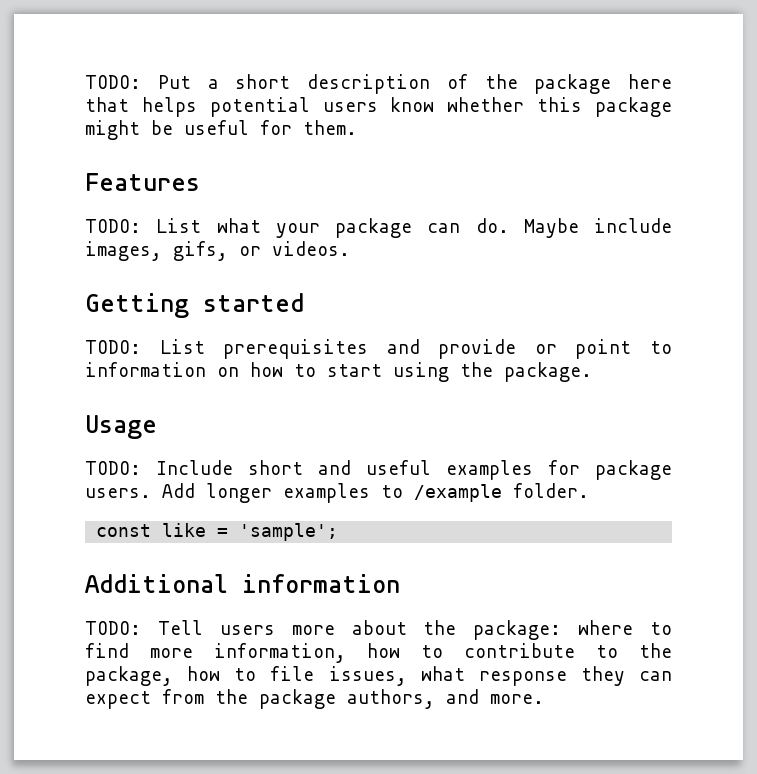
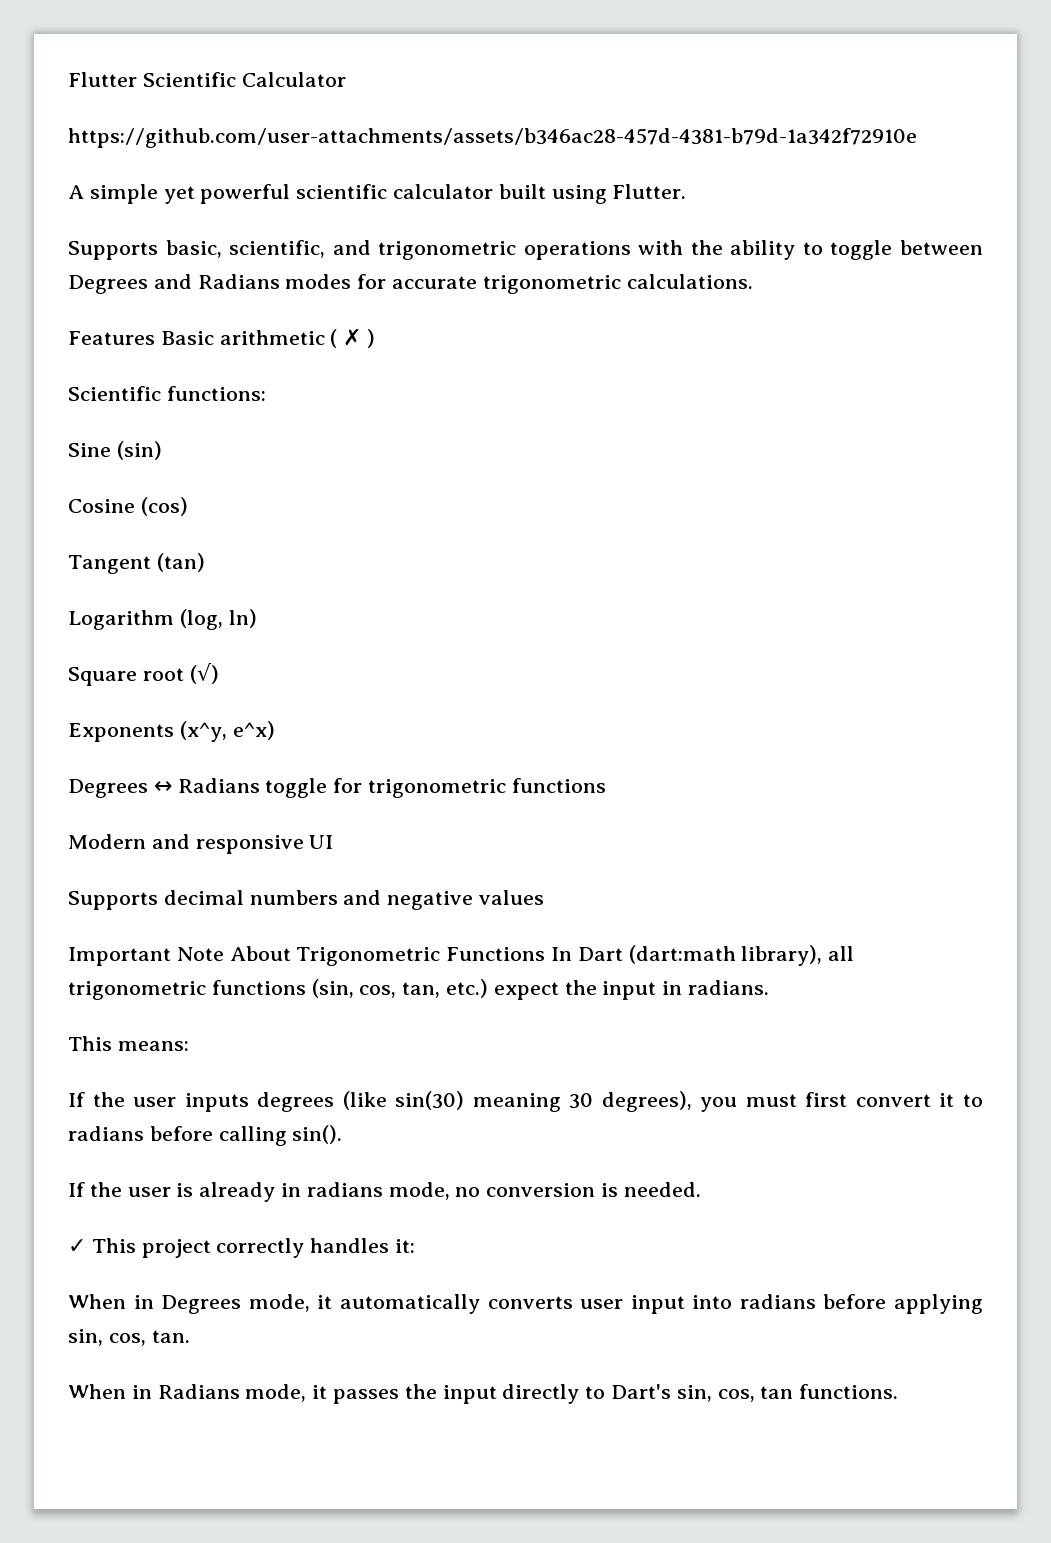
[85,74,672,94] [85,97,672,117] [85,120,357,140] [85,173,200,191] [85,218,672,238] [85,241,350,261] [85,293,304,318] [85,339,672,359] [85,362,592,382] [85,415,157,439] [85,460,672,480] [85,483,589,503] [96,523,339,541] [85,574,400,593] [85,620,672,640] [85,643,672,663] [85,666,672,686] [85,689,544,709] TODO: Put a short description of the package here that helps potential users know whether this package might be useful for them. // Features // TODO: List what your package can do. Maybe include images, gifs, or videos. // Getting started // TODO: List prerequisites and provide or point to information on how to start using the package. // Usage // TODO: Include short and useful examples for package users. Add longer examples to /example folder. // const like = 'sample'; // Additional information // TODO: Tell users more about the package: where to find more information, how to contribute to the package, how to file issues, what response they can expect from the package authors, and more. -> [68,72,346,87] [68,128,917,148] [68,184,687,204] [68,240,983,260] [68,274,753,294] [68,328,376,348] [68,386,266,401] [68,441,162,460] [68,497,188,516] [68,553,205,574] [68,609,257,630] [68,663,219,686] [68,721,275,742] [68,778,606,798] [68,834,334,854] [68,890,545,910] [68,945,855,966] [68,979,770,1000] [68,1036,189,1051] [68,1091,983,1112] [68,1125,343,1146] [68,1182,701,1202] [68,1238,416,1258] [68,1294,984,1314] [68,1329,190,1346] [68,1384,899,1404] Flutter Scientific Calculator // https://github.com/user-attachments/assets/b346ac28-457d-4381-b79d-1a342f72910e // A simple yet powerful scientific calculator built using Flutter. // Supports basic, scientific, and trigonometric operations with the ability to toggle between Degrees and Radians modes for accurate trigonometric calculations. // Features Basic arithmetic ( ✗ ) // Scientific functions: // Sine (sin) // Cosine (cos) // Tangent (tan) // Logarithm (log, ln) // Square root (√) // Exponents (x^y, e^x) // Degrees ↔ Radians toggle for trigonometric functions // Modern and responsive UI // Supports decimal numbers and negative values // Important Note About Trigonometric Functions In Dart (dart:math library), all trigonometric functions (sin, cos, tan, etc.) expect the input in radians. // This means: // If the user inputs degrees (like sin(30) meaning 30 degrees), you must first convert it to radians before calling sin(). // If the user is already in radians mode, no conversion is needed. // ✓ This project correctly handles it: // When in Degrees mode, it automatically converts user input into radians before applying sin, cos, tan. // When in Radians mode, it passes the input directly to Dart's sin, cos, tan functions.

